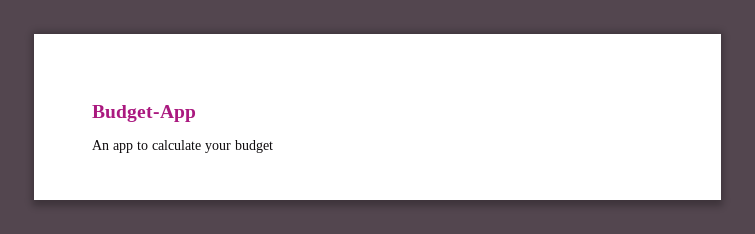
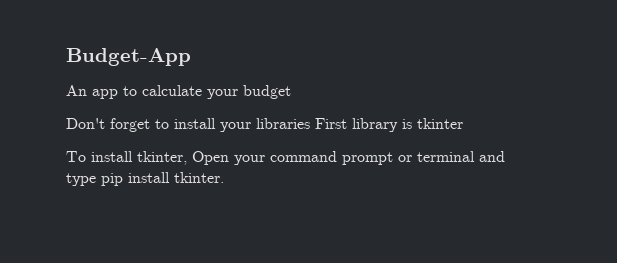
(273, 146) none -> [66,118,463,132] [66,151,505,165] [66,172,224,186] // Don't forget to install your libraries First library is tkinter // To install tkinter, Open your command prompt or terminal and type pip install tkinter.

